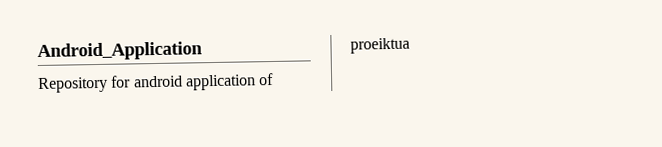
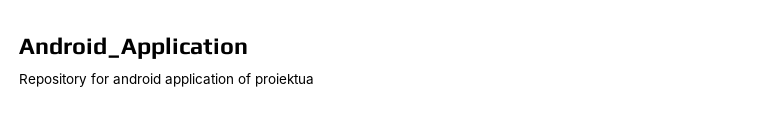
[350,37,410,54] proeiktua -> [255,73,314,87] proiektua

